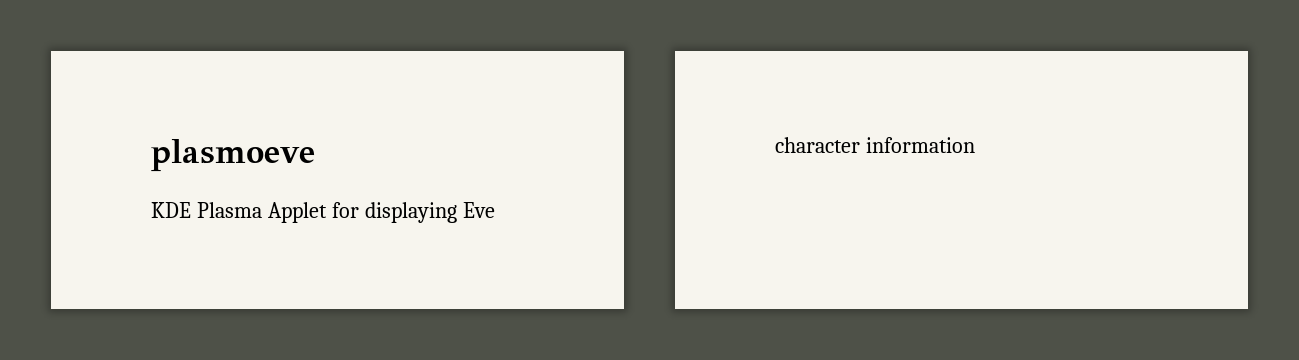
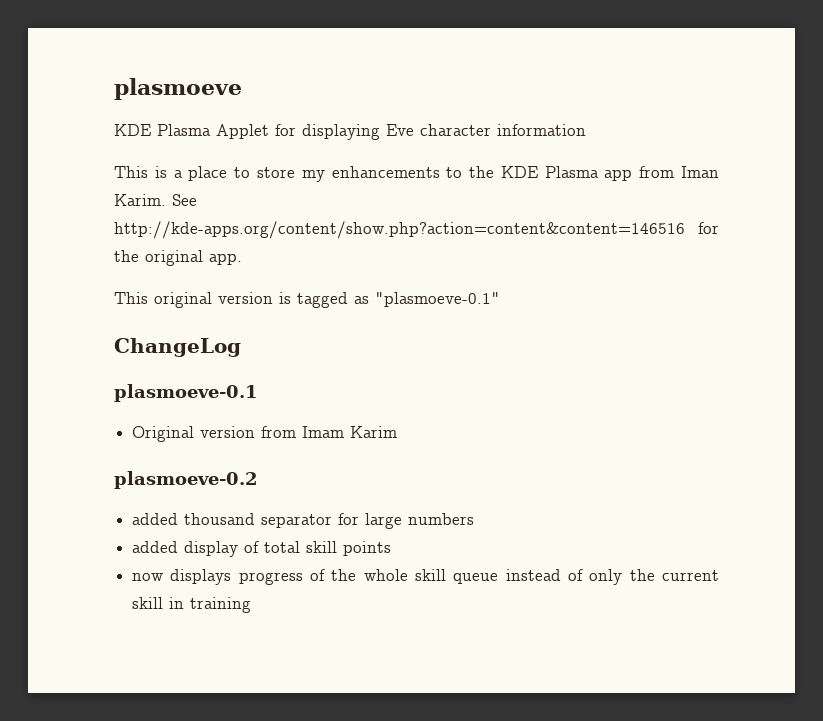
(975, 145) none -> [114,166,719,182] [114,194,197,206] [114,221,719,239] [114,250,242,266] [114,292,500,308] [114,338,241,357] [114,384,258,402] [132,426,398,442] [114,471,258,489] [132,513,475,529] [132,541,392,557] [132,569,719,585] [132,597,252,613] // This is a place to store my enhancements to the KDE Plasma app from Iman Karim. See http://kde-apps.org/content/show.php?action=content&content=146516 for the original app. // This original version is tagged as "plasmoeve-0.1" // ChangeLog // plasmoeve-0.1 // Original version from Imam Karim // plasmoeve-0.2 // added thousand separator for large numbers // added display of total skill points // now displays progress of the whole skill queue instead of only the current skill in training

